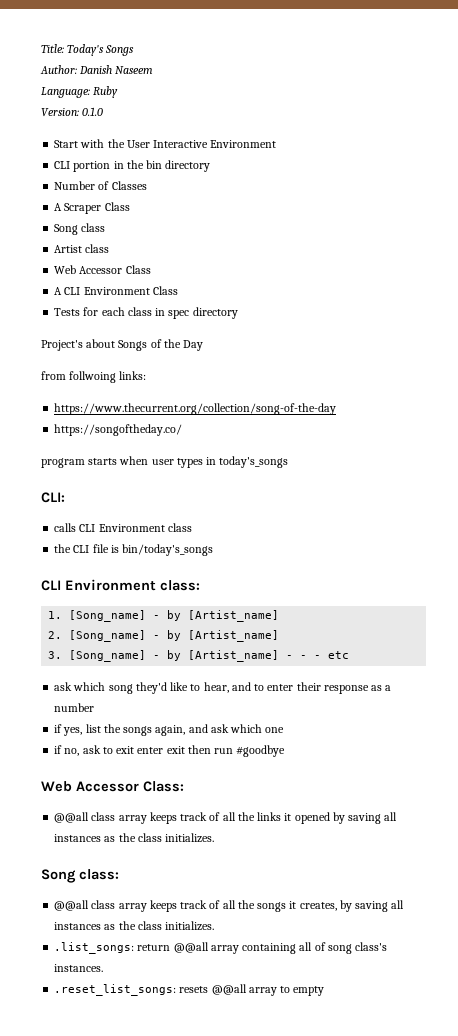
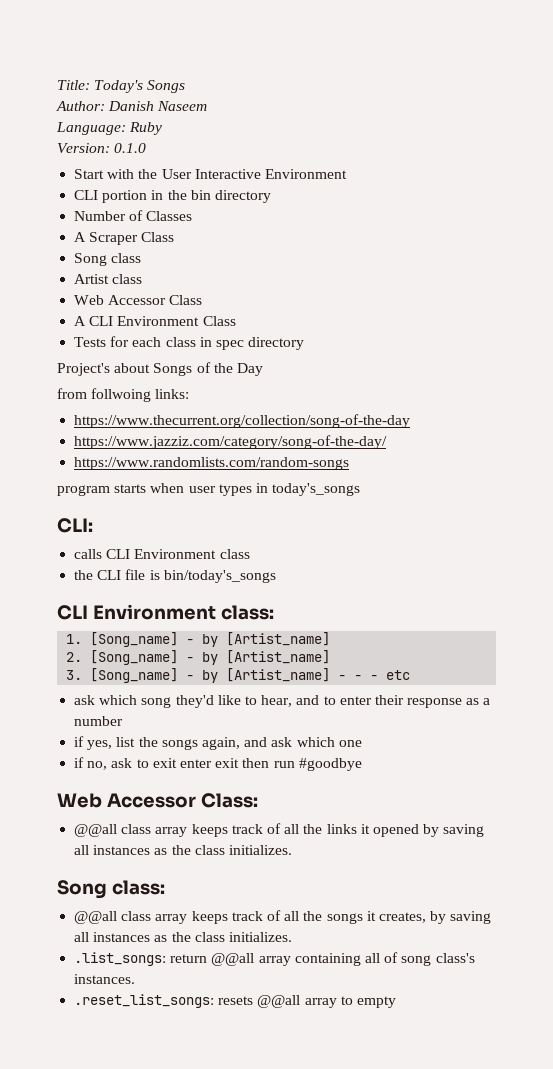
[54,424,183,436] https://songoftheday.co/ -> [74,435,388,449] [74,457,350,470] https://www.jazziz.com/category/song-of-the-day/ // https://www.randomlists.com/random-songs

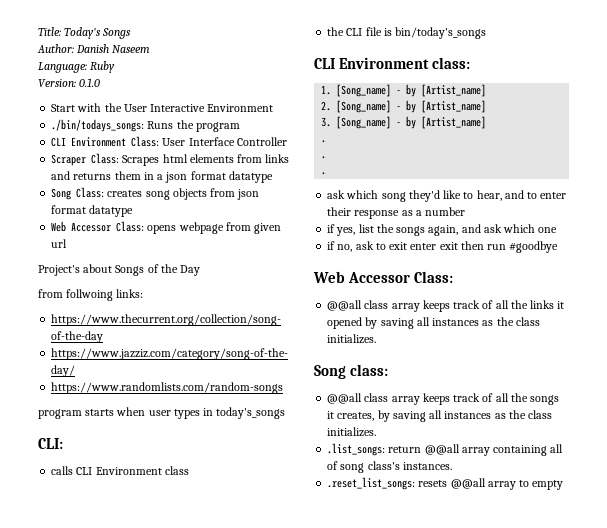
[74,190,271,203] [74,210,193,221] [74,232,175,245] [74,253,142,266] [74,274,143,284] [74,295,203,305] [74,316,236,326] [74,336,305,350] CLI portion in the bin directory // Number of Classes // A Scraper Class // Song class // Artist class // Web Accessor Class // A CLI Environment Class // Tests for each class in spec directory -> [51,119,240,132] [51,136,287,147] [51,153,290,166] [51,171,273,183] [51,187,260,200] [51,205,134,217] [51,221,282,234] [51,239,68,248] ./bin/todays_songs: Runs the program // CLI Environment Class: User Interface Controller // Scraper Class: Scrapes html elements from links and returns them in a json format datatype // Song Class: creates song objects from json format datatype // Web Accessor Class: opens webpage from given url
[338,670,411,680] - - - etc -> [321,140,327,143] [321,156,327,159] [321,172,327,175] // . // . // .

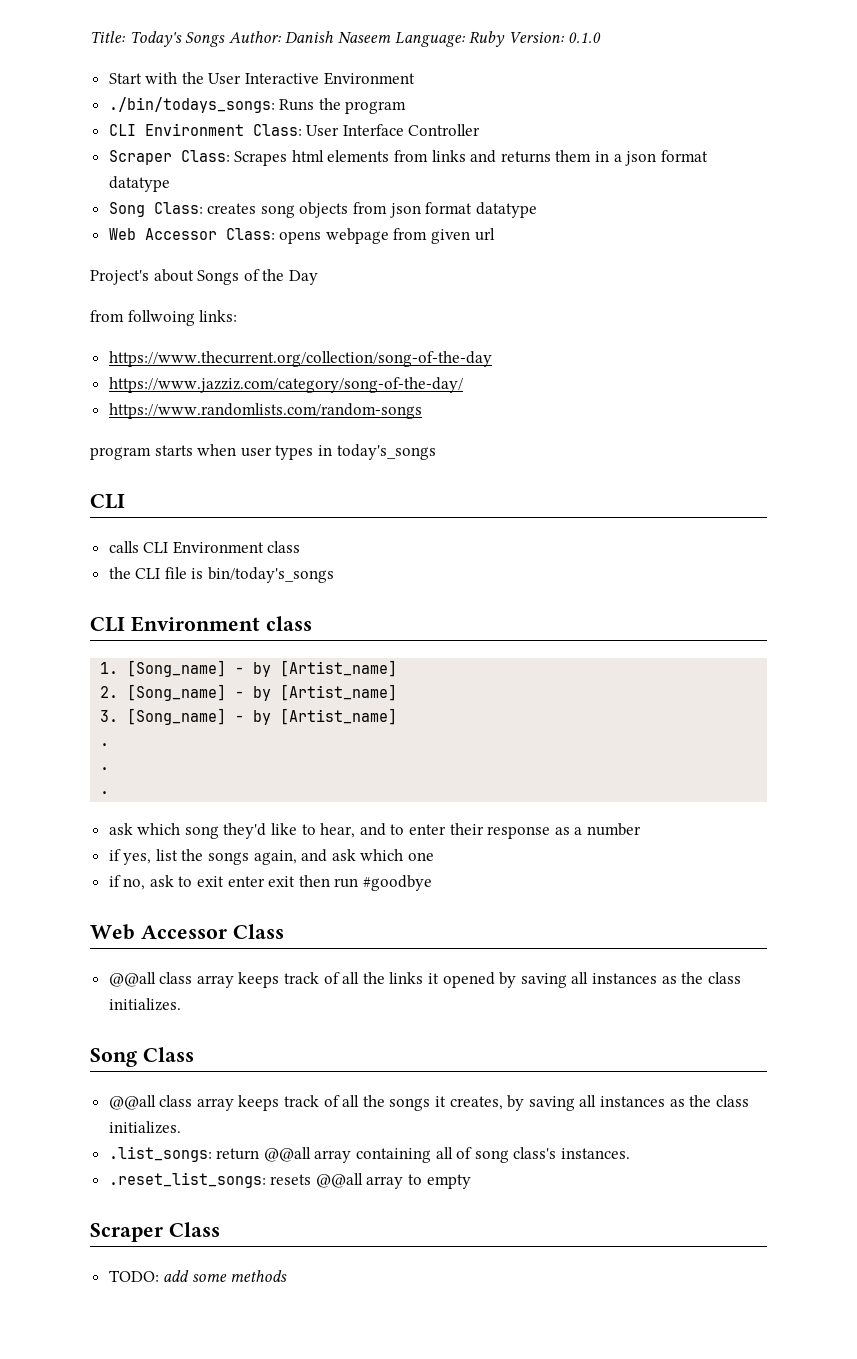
(132, 33) // -> (226, 39) none
(151, 49) // -> (391, 37) none
(116, 67) // -> (506, 39) none
[38,438,63,449] CLI: -> [90,494,125,509] CLI
[432,57,471,69] class: -> [265,616,312,631] class
[414,271,454,283] Class: -> [232,924,284,939] Class
[350,364,389,376] class: -> [142,1047,194,1062] Class
(564, 485) none -> [90,1222,220,1242] [108,1270,288,1282] // Scraper Class // TODO: add some methods

